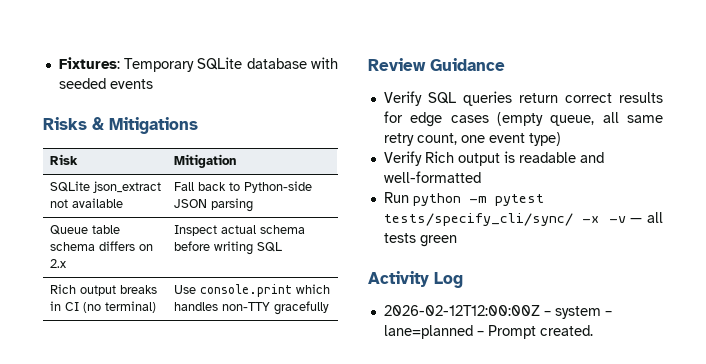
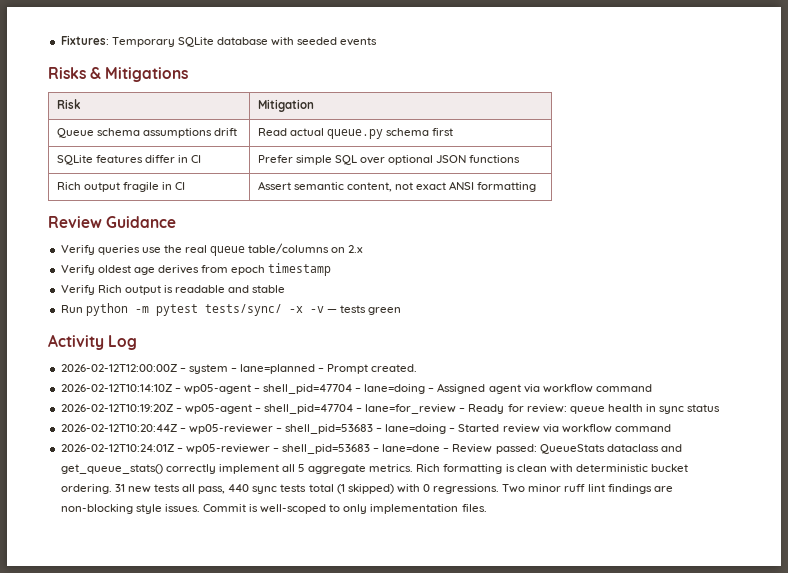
[49,181,161,193] [49,198,123,208] [173,181,312,193] [173,198,253,212] [49,225,120,235] [49,241,153,251] [49,259,66,268] [173,225,305,236] [173,241,282,255] [49,284,157,296] [49,301,156,313] [173,284,330,297] [173,301,329,315] [368,58,505,71] [383,91,663,106] [383,111,663,127] [383,132,561,146] SQLite json_extract not available | Fall back to Python-side JSON parsing // Queue table schema differs on 2.x | Inspect actual schema before writing SQL // Rich output breaks in CI (no terminal) | Use console.print which handles non-TTY gracefully // Review Guidance // Verify SQL queries return correct results for edge cases (empty queue, all same retry count, one event type) -> [56,128,237,138] [257,128,454,139] [56,155,202,165] [257,155,521,165] [56,182,186,192] [257,181,537,192] [48,216,177,228] [60,243,364,256] [60,263,332,276] Queue schema assumptions drift | Read actual queue.py schema first // SQLite features differ in CI | Prefer simple SQL over optional JSON functions // Rich output fragile in CI | Assert semantic content, not exact ANSI formatting // Review Guidance // Verify queries use the real queue table/columns on 2.x // Verify oldest age derives from epoch timestamp
[383,171,481,183] well-formatted -> [252,285,286,293] stable
[383,213,573,226] tests/specify_cli/sync/ -> [204,304,282,316] tests/sync/
[647,212,663,223] all -> (337, 311) none
(593, 330) none -> [60,383,652,394] [60,404,721,414] [60,424,671,434] [60,444,682,454] [60,464,689,474] [60,484,673,494] [60,504,487,514] // 2026-02-12T10:14:10Z – wp05-agent – shell_pid=47704 – lane=doing – Assigned agent via workflow command // 2026-02-12T10:19:20Z – wp05-agent – shell_pid=47704 – lane=for_review – Ready for review: queue health in sync status // 2026-02-12T10:20:44Z – wp05-reviewer – shell_pid=53683 – lane=doing – Started review via workflow command // 2026-02-12T10:24:01Z – wp05-reviewer – shell_pid=53683 – lane=done – Review passed: QueueStats dataclass and get_queue_stats() correctly implement all 5 aggregate metrics. Rich formatting is clean with deterministic bucket ordering. 31 new tests all pass, 440 sync tests total (1 skipped) with 0 regressions. Two minor ruff lint findings are non-blocking style issues. Commit is well-scoped to only implementation files.

